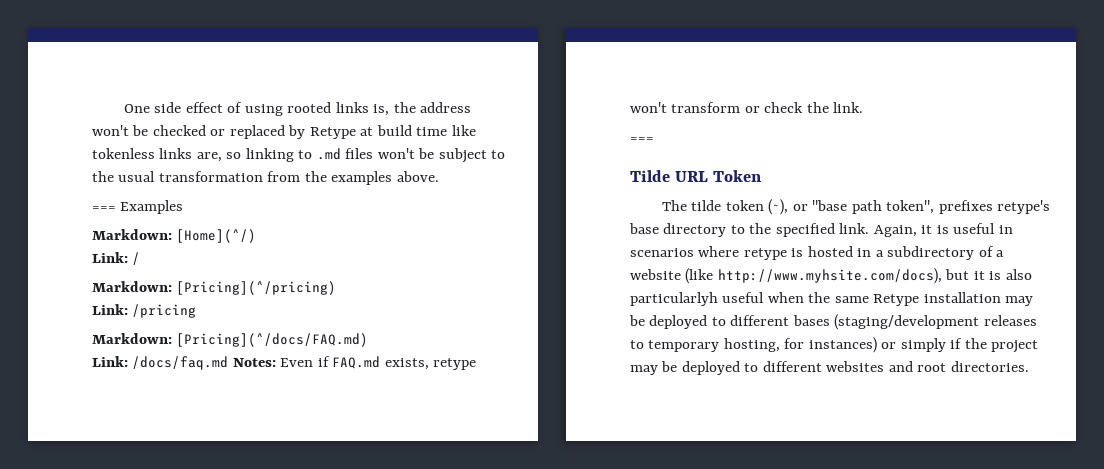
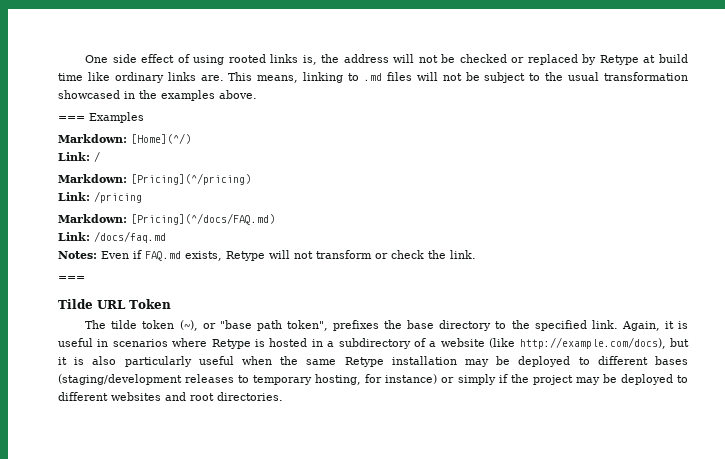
[92,125,129,136] won't -> [393,54,438,63] will not
[92,148,242,162] tokenless links are, so -> [114,72,299,83] ordinary links are. This means,
[377,148,415,159] won't -> [416,72,462,81] will not
[267,171,301,182] from -> [58,90,135,99] showcased in
(229, 363) none -> (166, 237) //
[433,358,477,370] [630,102,667,113] retype won't -> [226,250,313,261] Retype will not
[996,200,1050,214] retype's -> [384,320,403,329] the
[743,248,787,260] retype -> [211,339,251,349] Retype
[717,268,942,284] http://www.myhsite.com/docs), -> [519,337,666,349] http://example.com/docs),
[630,292,718,306] particularlyh -> [124,356,192,367] particularly
[808,337,877,353] instances) -> [385,374,438,384] instance)

